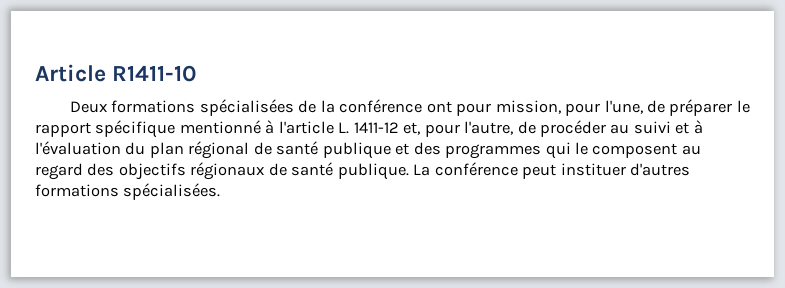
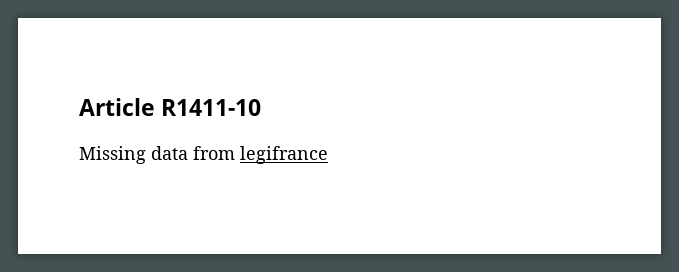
[70,99,750,116] [35,120,703,138] [35,141,701,159] [35,162,691,180] [35,183,221,200] Deux formations spécialisées de la conférence ont pour mission, pour l'une, de préparer le rapport spécifique mentionné à l'article L. 1411-12 et, pour l'autre, de procéder au suivi et à l'évaluation du plan régional de santé publique et des programmes qui le composent au regard des objectifs régionaux de santé publique. La conférence peut instituer d'autres formations spécialisées. -> [79,146,328,164] Missing data from legifrance

